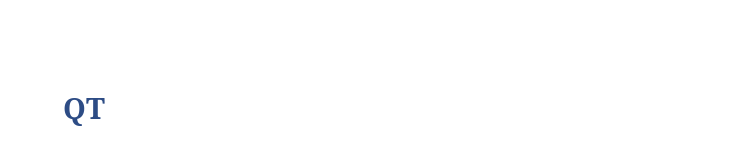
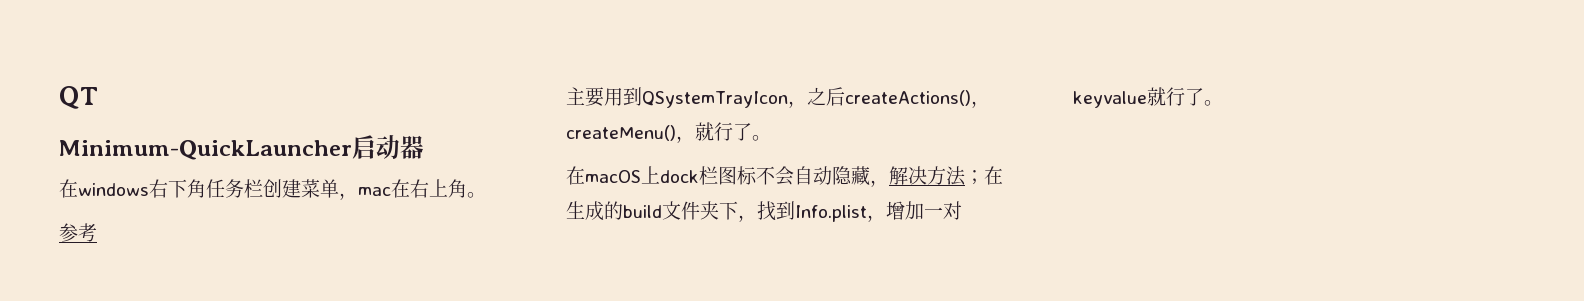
(105, 112) none -> [59,135,424,160] [59,179,486,200] [59,223,97,242] [566,87,990,108] [566,122,771,143] [566,166,1003,187] [566,201,962,222] [1073,87,1223,108] // Minimum-QuickLauncher启动器 // 在windows右下角任务栏创建菜单，mac在右上角。 // 参考 // 主要用到QSystemTrayIcon，之后createActions()，createMenu()，就行了。 // 在macOS上dock栏图标不会自动隐藏，解决方法；在生成的build文件夹下，找到Info.plist，增加一对keyvalue就行了。

